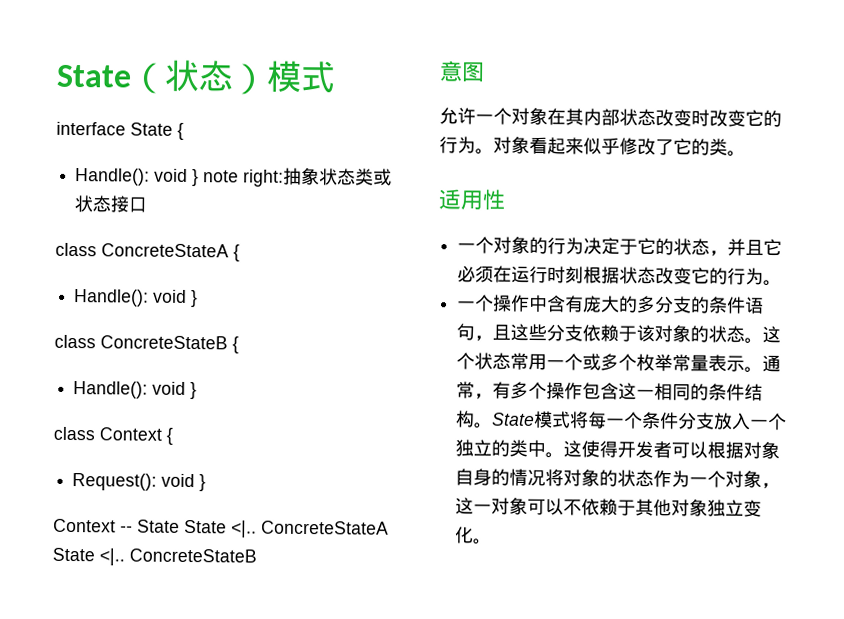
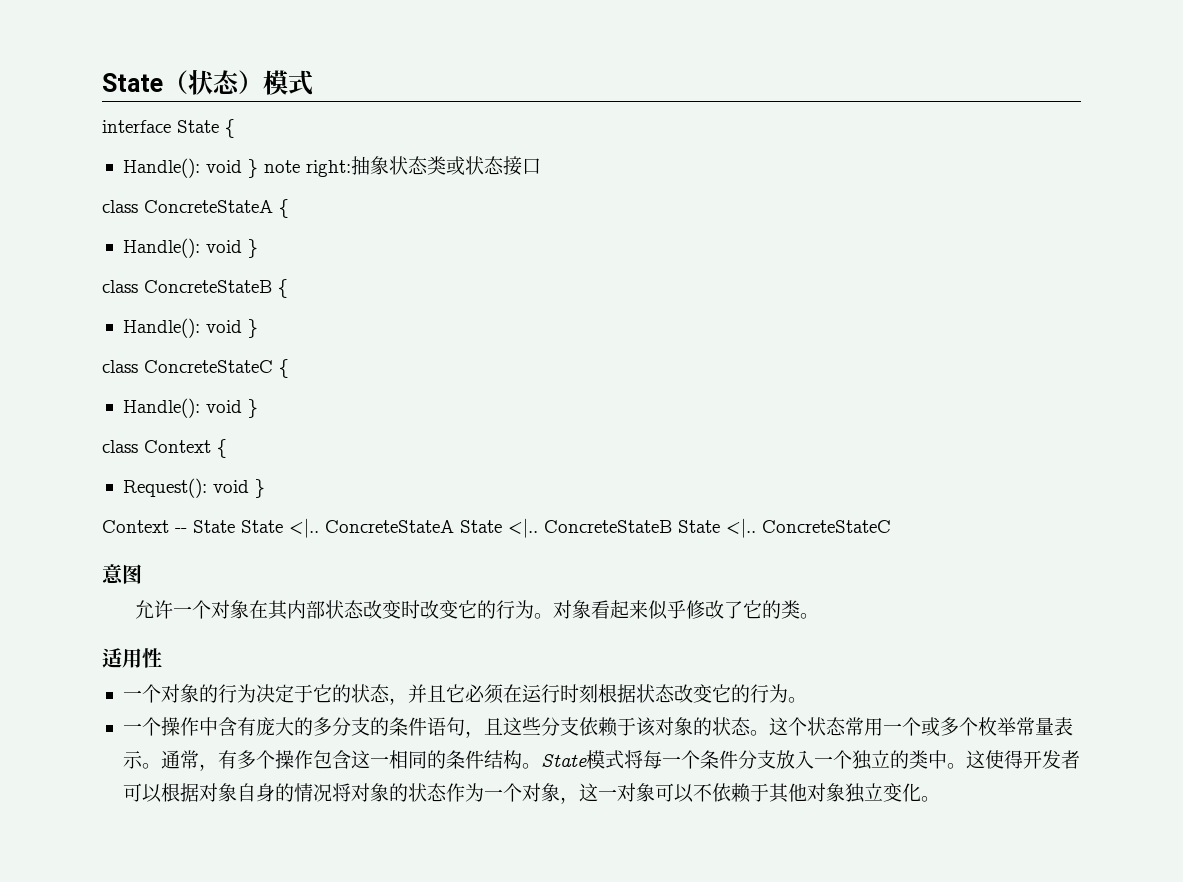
(198, 391) none -> [102,359,289,378] [122,398,258,418] // class ConcreteStateC { // Handle(): void }
(257, 555) none -> [678,518,891,538] State <|.. ConcreteStateC

